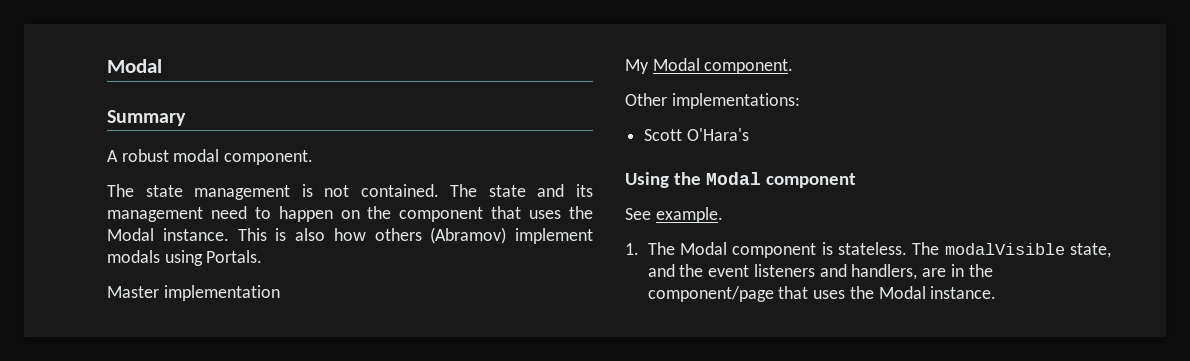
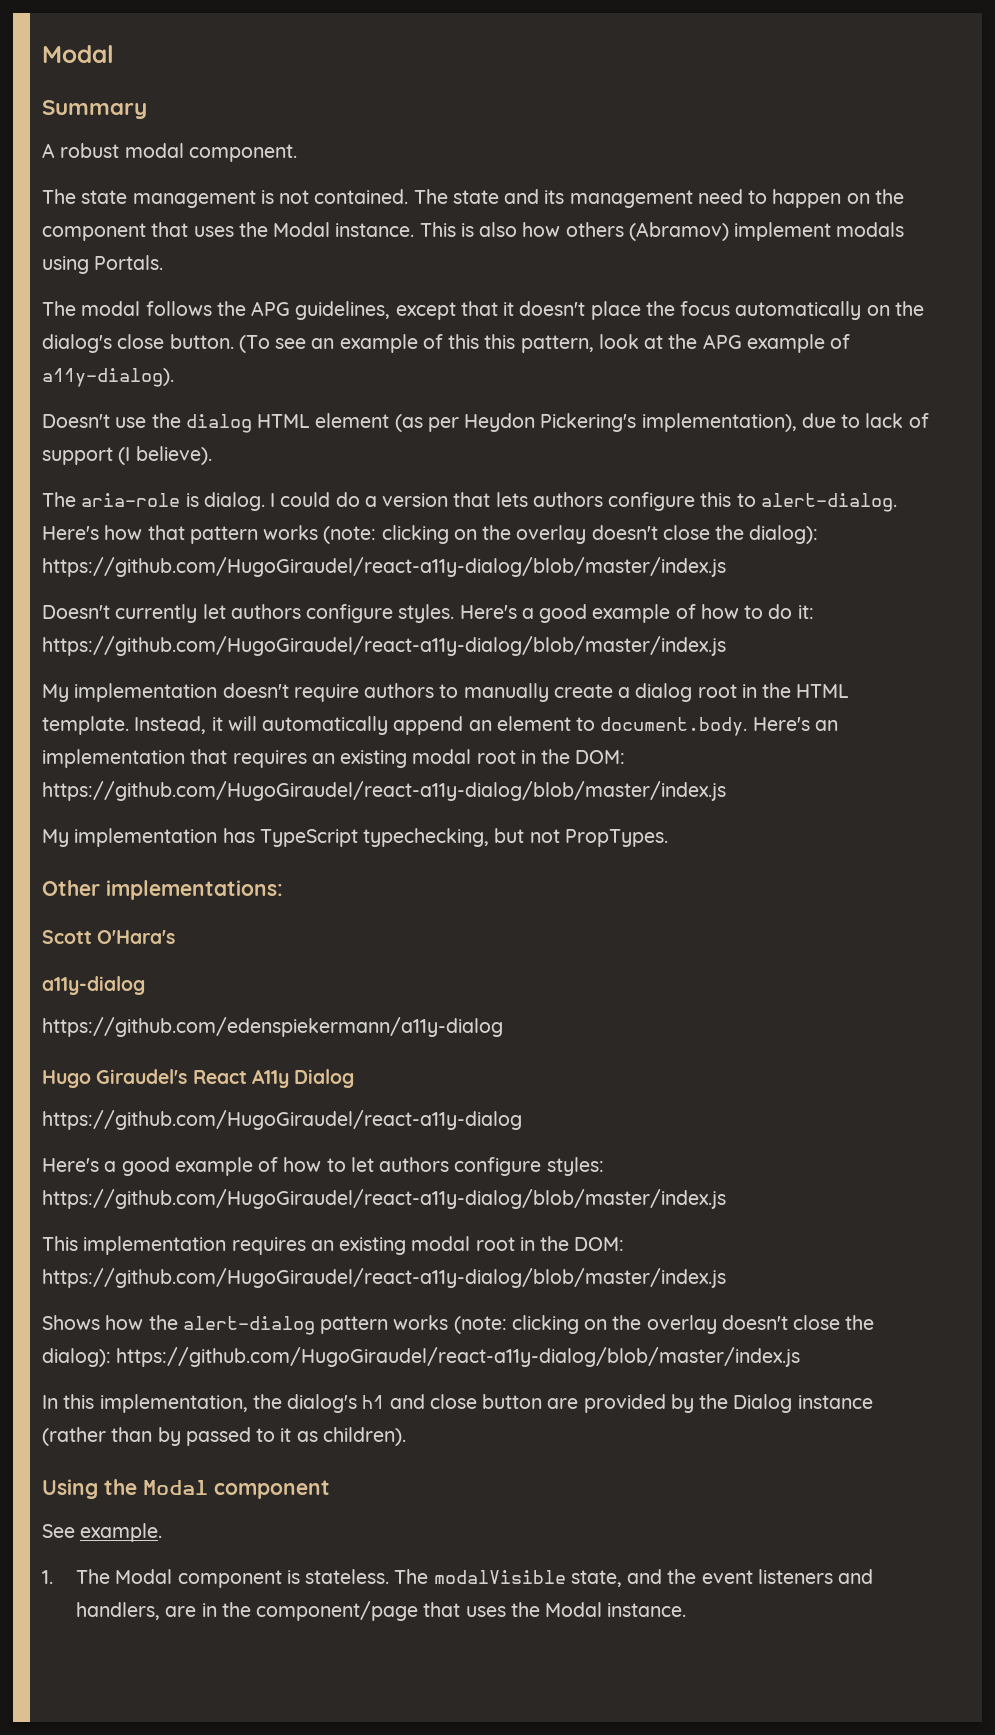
[107,285,280,301] [625,58,794,74] [625,93,800,109] [644,128,749,141] Master implementation // My Modal component. // Other implementations: // Scott O'Hara's -> [42,301,924,320] [42,334,851,353] [42,368,174,387] [42,413,929,433] [42,446,212,465] [42,492,897,512] [42,525,819,544] [42,557,726,577] [42,604,814,623] [42,636,726,656] [42,683,850,702] [42,716,838,736] [42,749,626,768] [42,781,726,801] [42,828,668,847] [42,880,283,900] [42,930,176,944] [42,976,145,995] [42,1017,503,1037] [42,1069,355,1088] [42,1110,522,1130] [42,1157,604,1176] [42,1189,726,1209] [42,1236,625,1255] [42,1268,726,1288] [42,1315,875,1335] [42,1347,801,1367] [42,1394,873,1413] [42,1427,406,1446] The modal follows the APG guidelines, except that it doesn't place the focus automatically on the dialog's close button. (To see an example of this this pattern, look at the APG example of a11y-dialog). // Doesn't use the dialog HTML element (as per Heydon Pickering's implementation), due to lack of support (I believe). // The aria-role is dialog. I could do a version that lets authors configure this to alert-dialog. Here's how that pattern works (note: clicking on the overlay doesn't close the dialog): https://github.com/HugoGiraudel/react-a11y-dialog/blob/master/index.js // Doesn't currently let authors configure styles. Here's a good example of how to do it: https://github.com/HugoGiraudel/react-a11y-dialog/blob/master/index.js // My implementation doesn't require authors to manually create a dialog root in the HTML template. Instead, it will automatically append an element to document.body. Here's an implementation that requires an existing modal root in the DOM: https://github.com/HugoGiraudel/react-a11y-dialog/blob/master/index.js // My implementation has TypeScript typechecking, but not PropTypes. // Other implementations: // Scott O'Hara's // a11y-dialog // https://github.com/edenspiekermann/a11y-dialog // Hugo Giraudel's React A11y Dialog // https://github.com/HugoGiraudel/react-a11y-dialog // Here's a good example of how to let authors configure styles: https://github.com/HugoGiraudel/react-a11y-dialog/blob/master/index.js // This implementation requires an existing modal root in the DOM: https://github.com/HugoGiraudel/react-a11y-dialog/blob/master/index.js // Shows how the alert-dialog pattern works (note: clicking on the overlay doesn't close the dialog): https://github.com/HugoGiraudel/react-a11y-dialog/blob/master/index.js // In this implementation, the dialog's h1 and close button are provided by the Dialog instance (rather than by passed to it as children).

